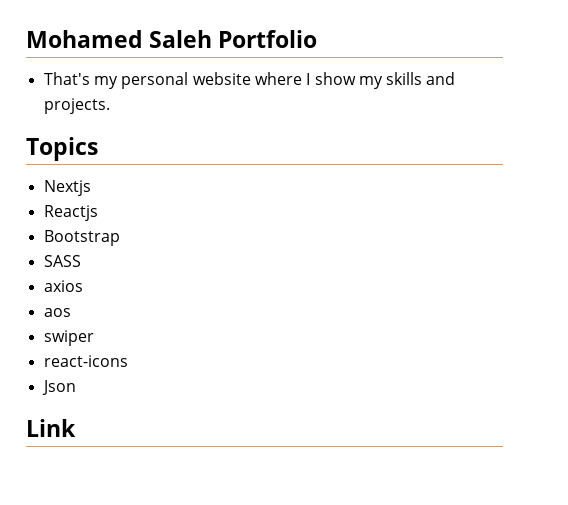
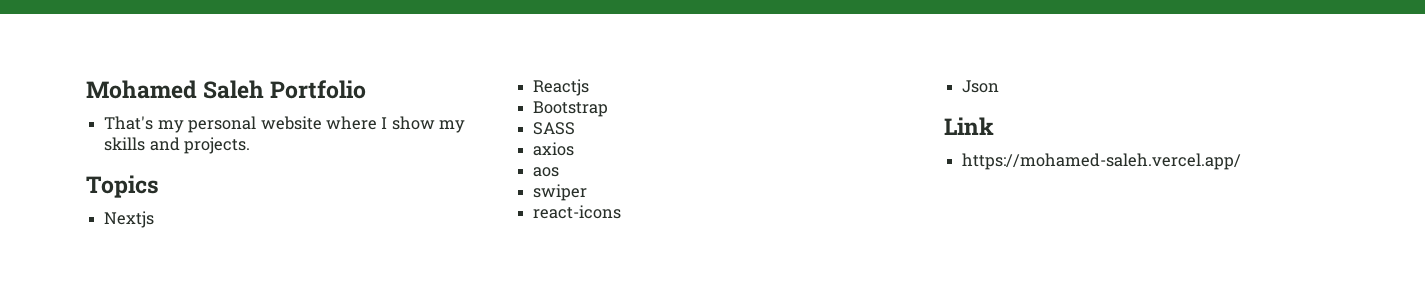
(76, 428) none -> [962,153,1242,170] // https://mohamed-saleh.vercel.app/

